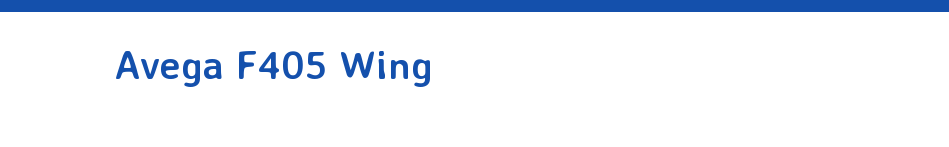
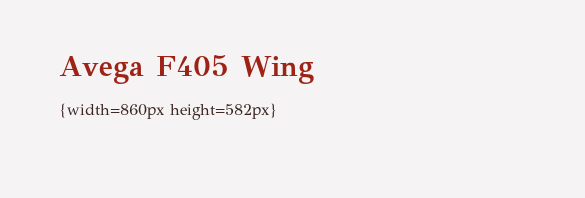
(433, 69) none -> [59,103,277,120] // {width=860px height=582px}

